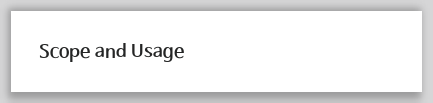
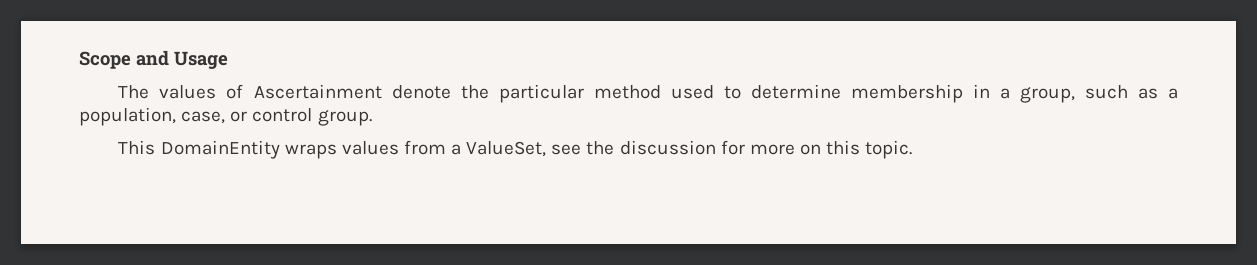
(185, 53) none -> [118,84,1178,103] [79,107,372,126] [118,140,913,159] // The values of Ascertainment denote the particular method used to determine membership in a group, such as a population, case, or control group. // This DomainEntity wraps values from a ValueSet, see the discussion for more on this topic.

